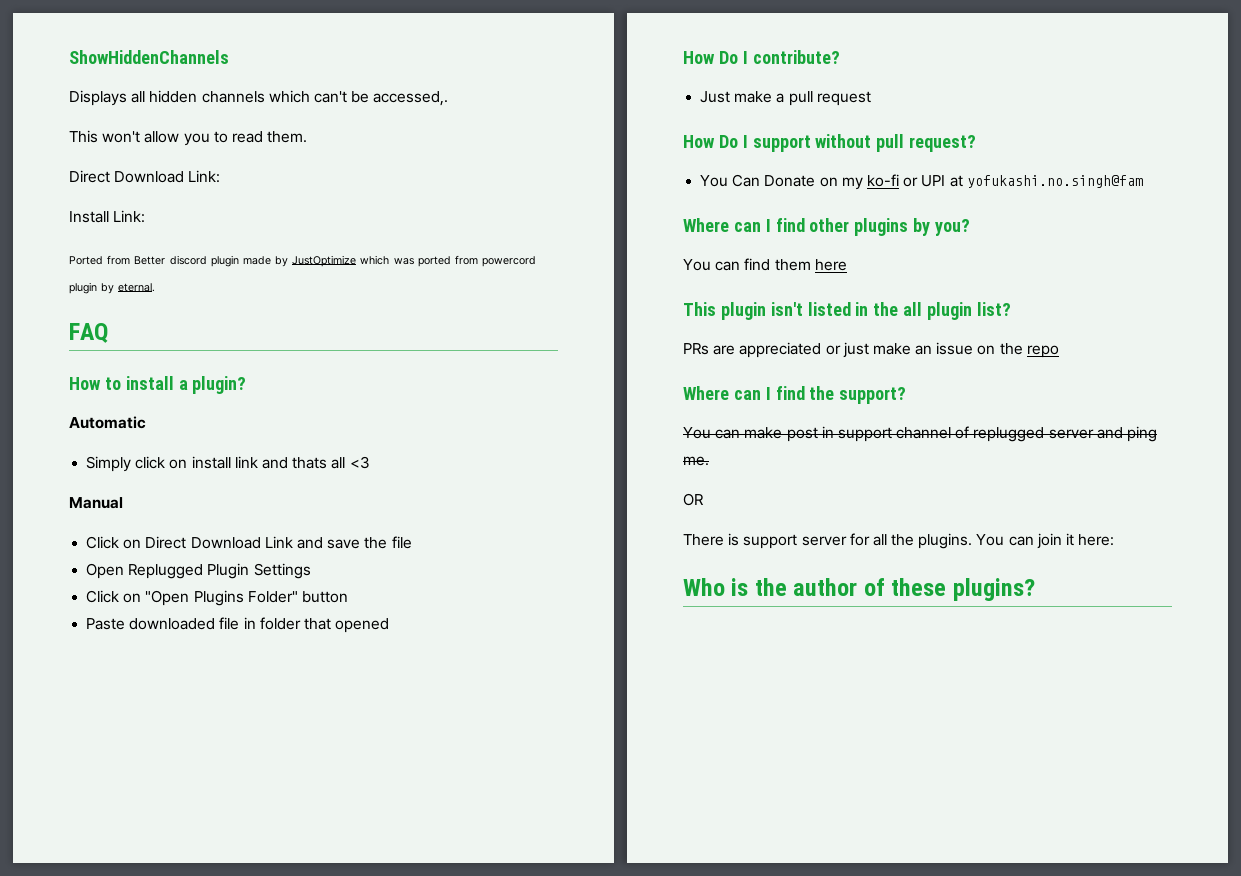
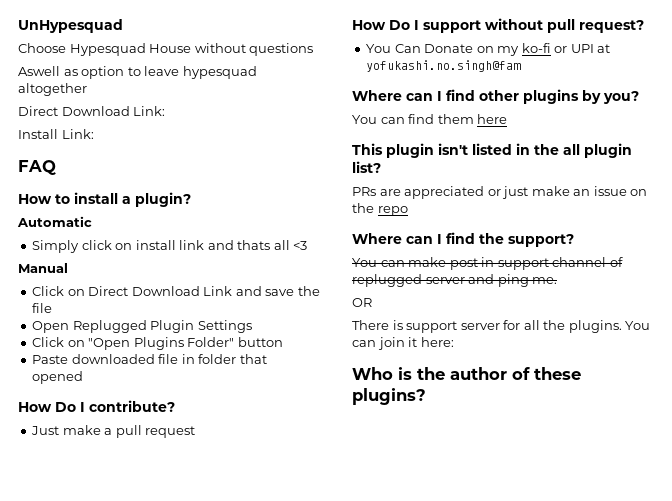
[69,50,229,64] [69,90,449,106] [69,130,308,146] ShowHiddenChannels // Displays all hidden channels which can't be accessed,. // This won't allow you to read them. -> [18,19,123,33] [18,43,314,56] [18,66,257,79] [18,83,87,96] UnHypesquad // Choose Hypesquad House without questions // Aswell as option to leave hypesquad altogether
[69,255,537,267] [69,282,156,294] // Ported from Better discord plugin made by JustOptimize which was ported from powercord plugin by eternal. -> (94, 134) none

